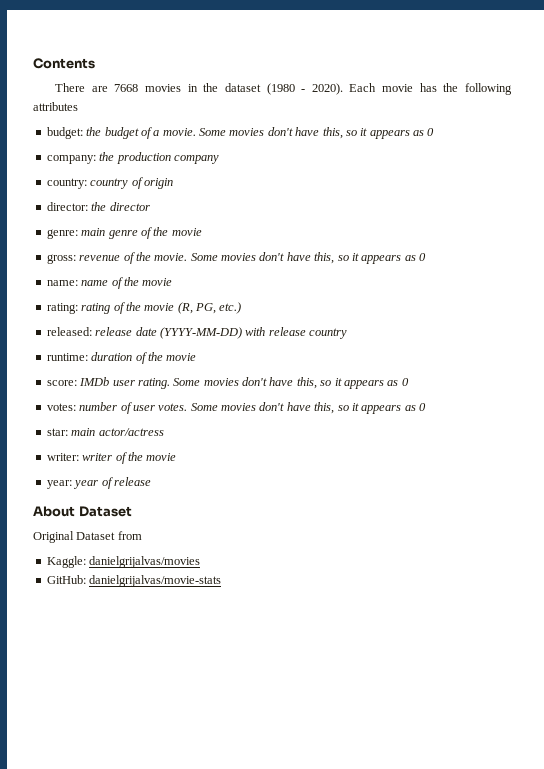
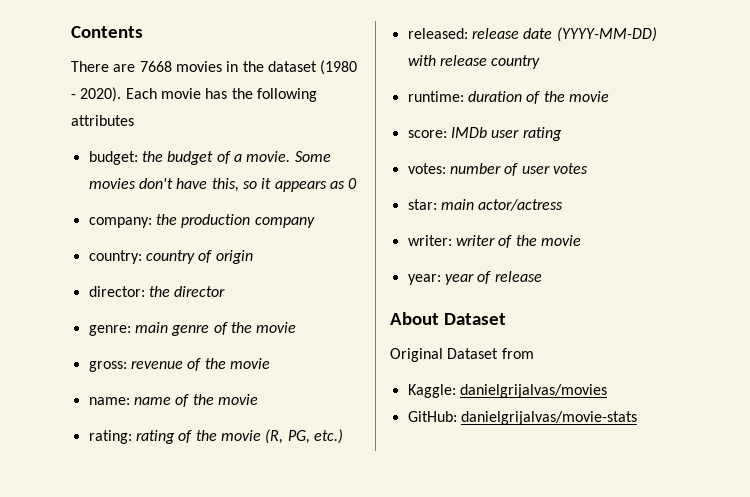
[154,252,426,264] movie. Some movies don't have this, so it appears as 0 -> [229,358,270,369] movie
[137,377,409,389] [46,402,426,414] rating. Some movies don't have this, so it appears as 0 // votes: number of user votes. Some movies don't have this, so it appears as 0 -> [522,127,562,141] [407,163,588,176] rating // votes: number of user votes

